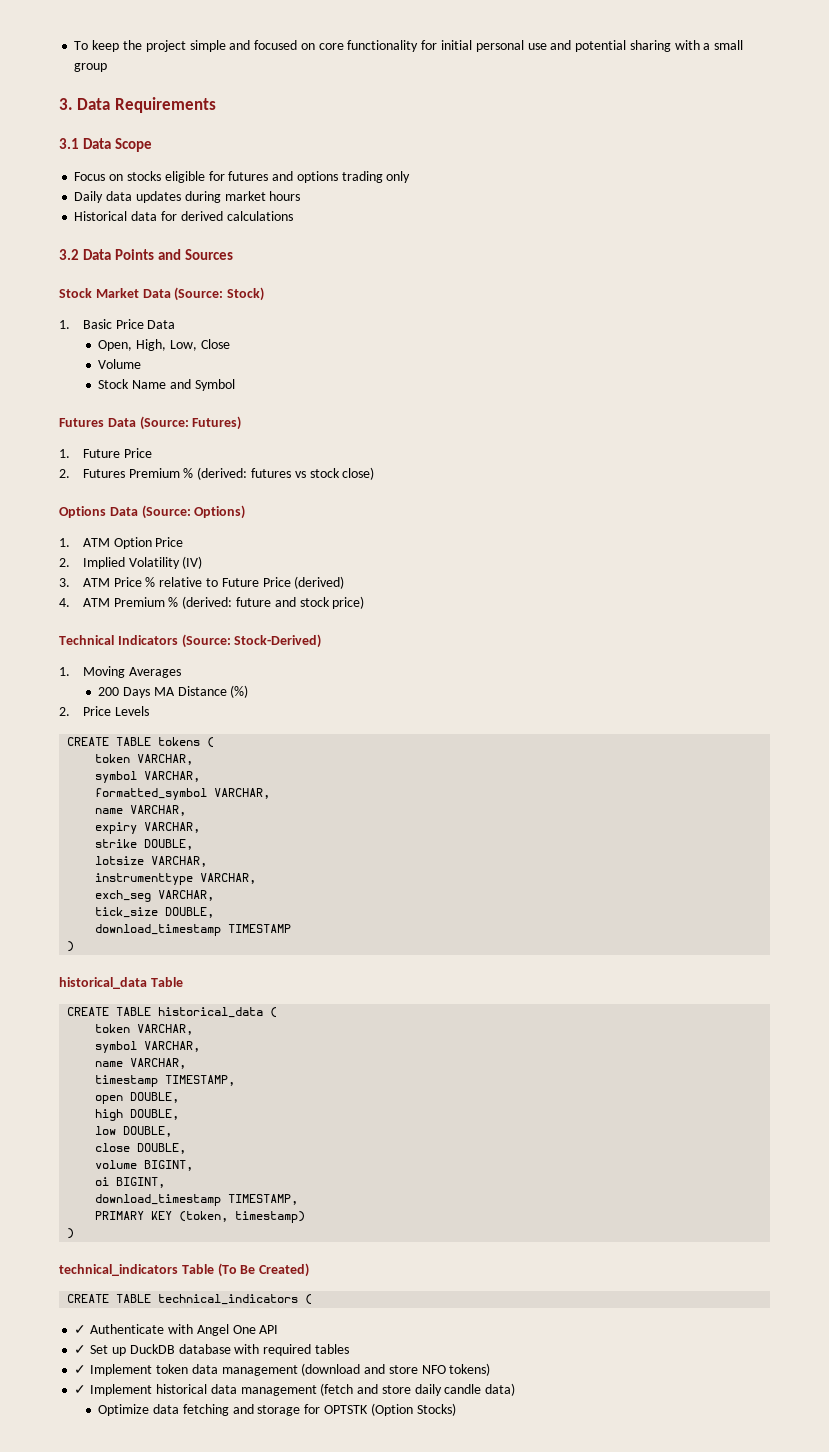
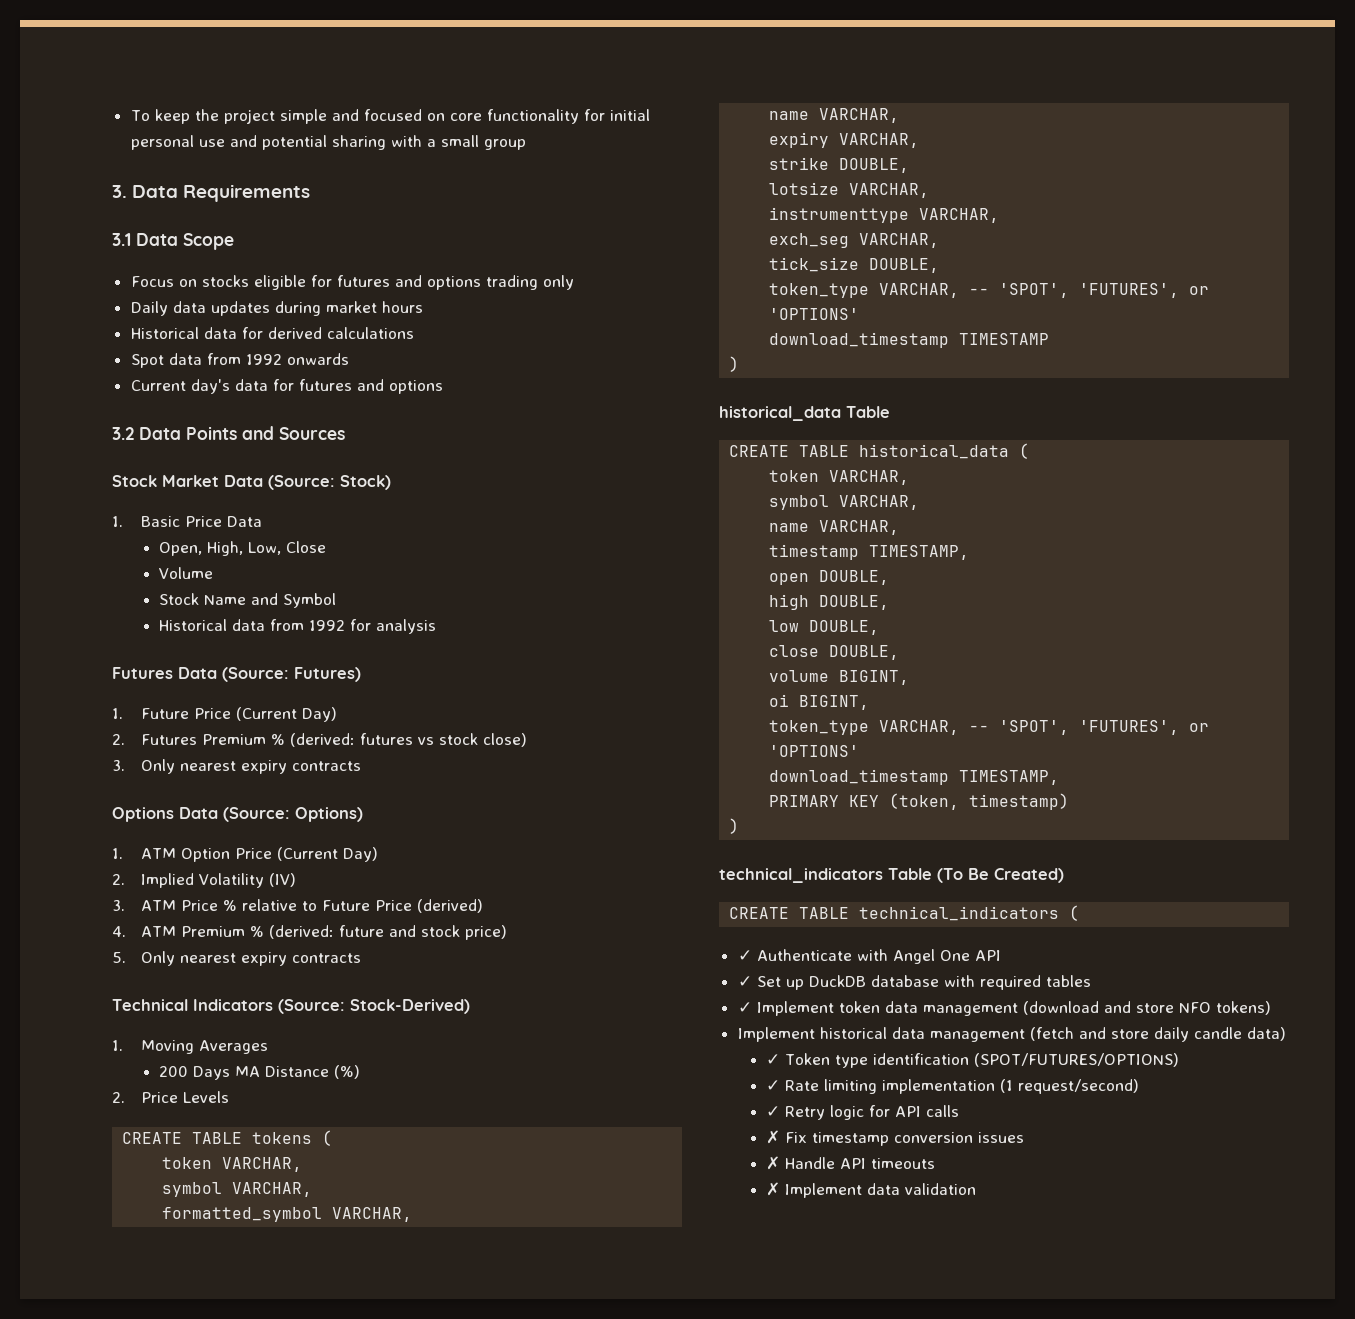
(293, 216) none -> [130,353,349,368] [130,379,443,394] // Spot data from 1992 onwards // Current day's data for futures and options
(235, 385) none -> [159,619,437,634] // Historical data from 1992 for analysis
(152, 453) none -> [235,707,337,722] (Current Day)
(375, 473) none -> [112,759,361,774] // 3. Only nearest expiry contracts
(184, 542) none -> [276,847,378,862] (Current Day)
(365, 602) none -> [112,951,361,966] // 5. Only nearest expiry contracts
(215, 912) none -> [769,283,1210,298] [769,308,860,320] // token_type VARCHAR, -- 'SPOT', 'FUTURES', or 'OPTIONS'
(166, 1182) none -> [769,720,1210,735] [769,745,860,757] // token_type VARCHAR, -- 'SPOT', 'FUTURES', or 'OPTIONS'
[74,1385,87,1394] ✓ -> (1271, 1008) none
[98,1403,456,1416] Optimize data fetching and storage for OPTSTK (Option Stocks) -> [766,1053,1180,1068] [766,1079,1140,1094] [766,1105,960,1120] [766,1130,1025,1146] [766,1156,936,1170] [766,1182,977,1198] ✓ Token type identification (SPOT/FUTURES/OPTIONS) // ✓ Rate limiting implementation (1 request/second) // ✓ Retry logic for API calls // ✗ Fix timestamp conversion issues // ✗ Handle API timeouts // ✗ Implement data validation

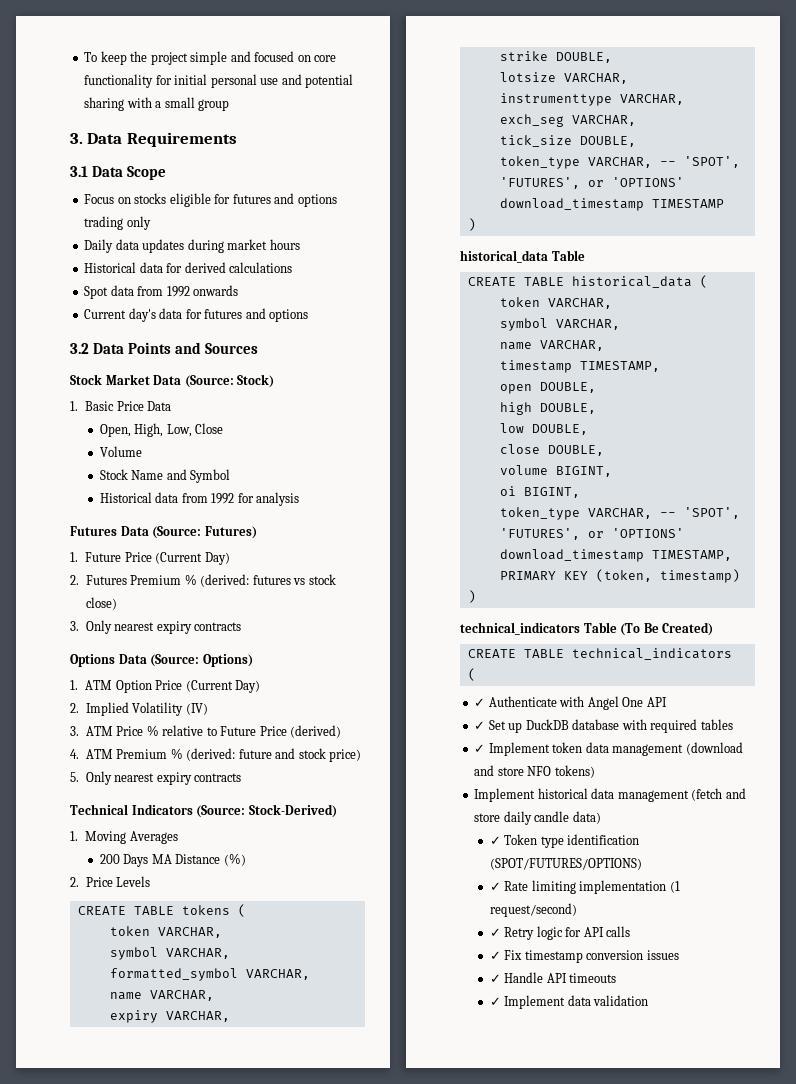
[766,1130,781,1144] ✗ -> [489,951,501,960] ✓
[766,1156,781,1170] ✗ -> [489,974,501,983] ✓
[766,1182,781,1196] ✗ -> [489,997,501,1006] ✓

